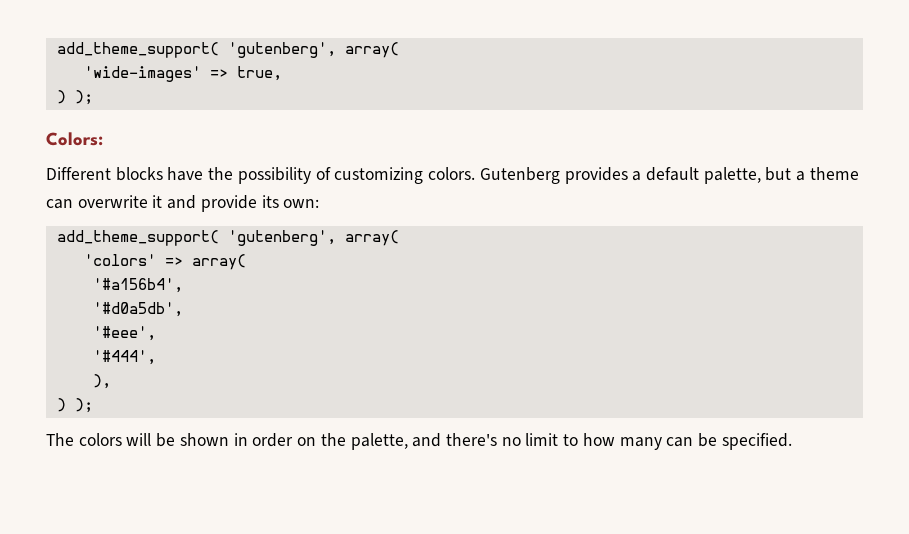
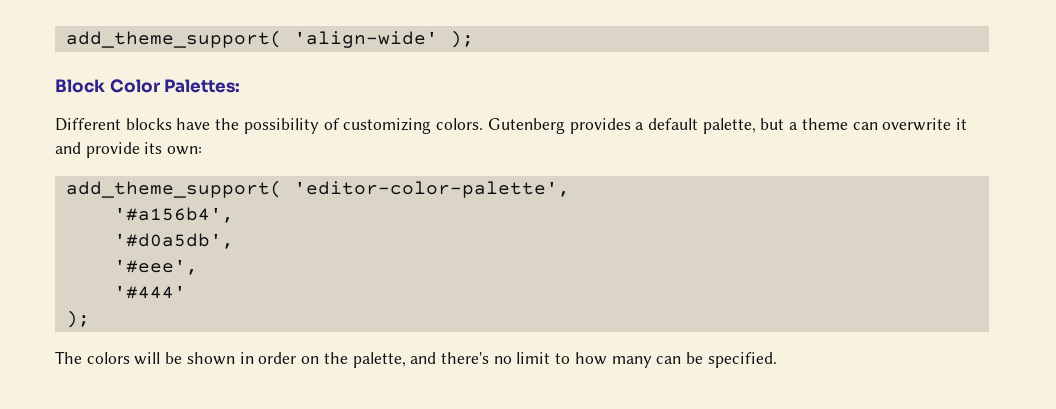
[56,42,399,58] [83,66,282,82] [56,90,93,105] [46,132,103,146] add_theme_support( 'gutenberg', array( // 'wide-images' => true, // ) ); // Colors: -> [65,30,474,48] [55,79,241,93] add_theme_support( 'align-wide' ); // Block Color Palettes:
[227,230,399,246] [83,254,246,270] 'gutenberg', array( // 'colors' => array( -> [293,181,570,198] 'editor-color-palette',
[92,350,156,365] [92,374,111,389] [56,398,66,412] '#444', // ), // ) -> [113,285,186,299] '#444' //

